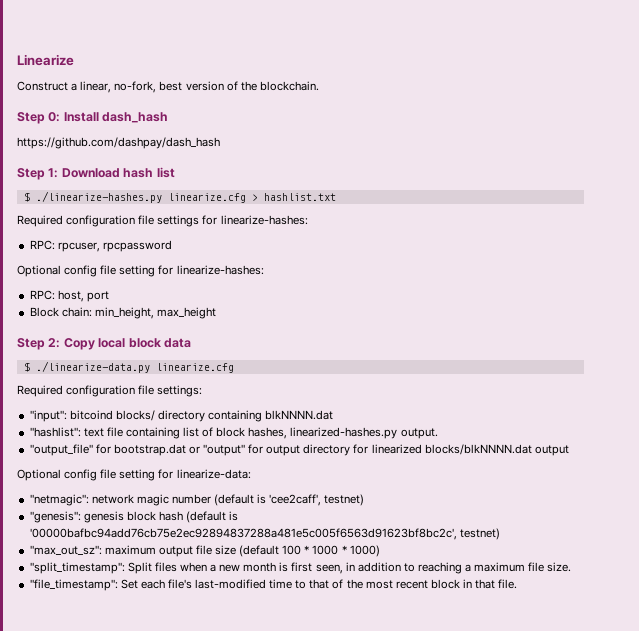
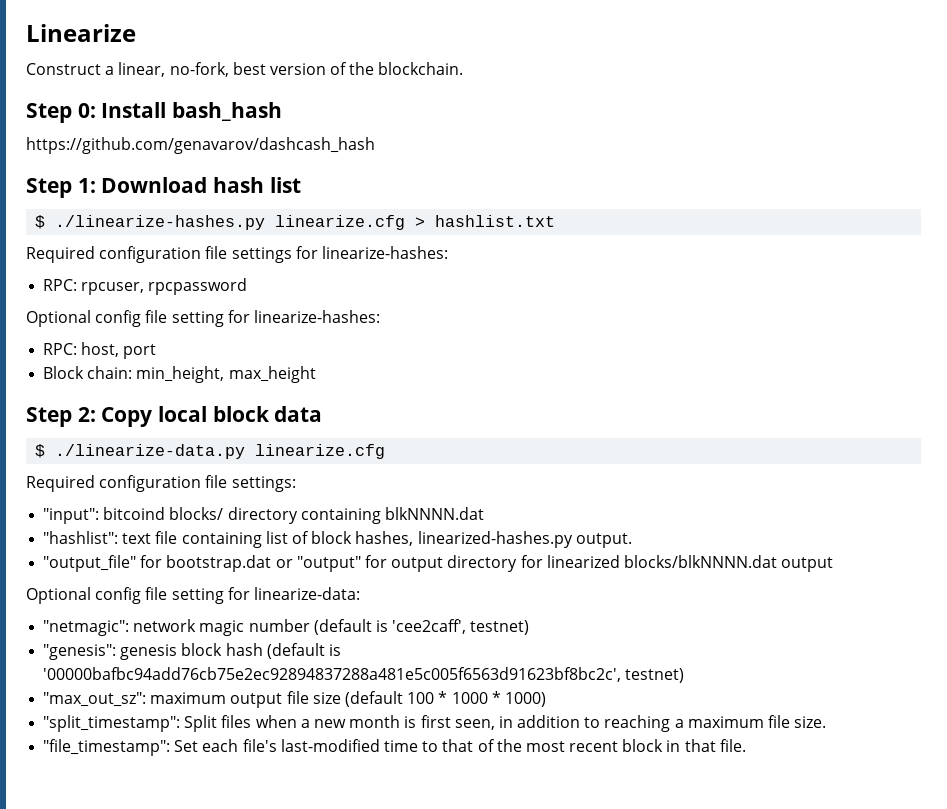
[102,112,169,123] [17,137,220,149] dash_hash // https://github.com/dashpay/dash_hash -> [172,102,283,121] [26,137,375,154] bash_hash // https://github.com/genavarov/dashcash_hash

